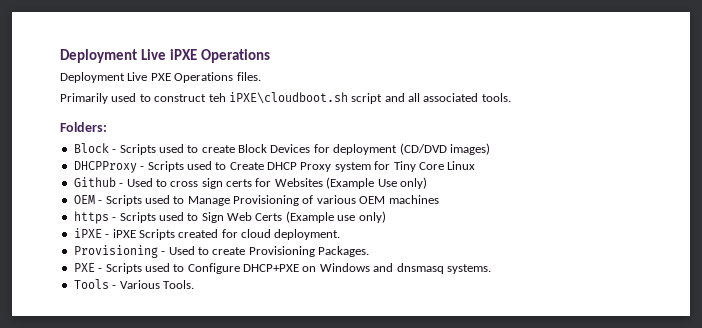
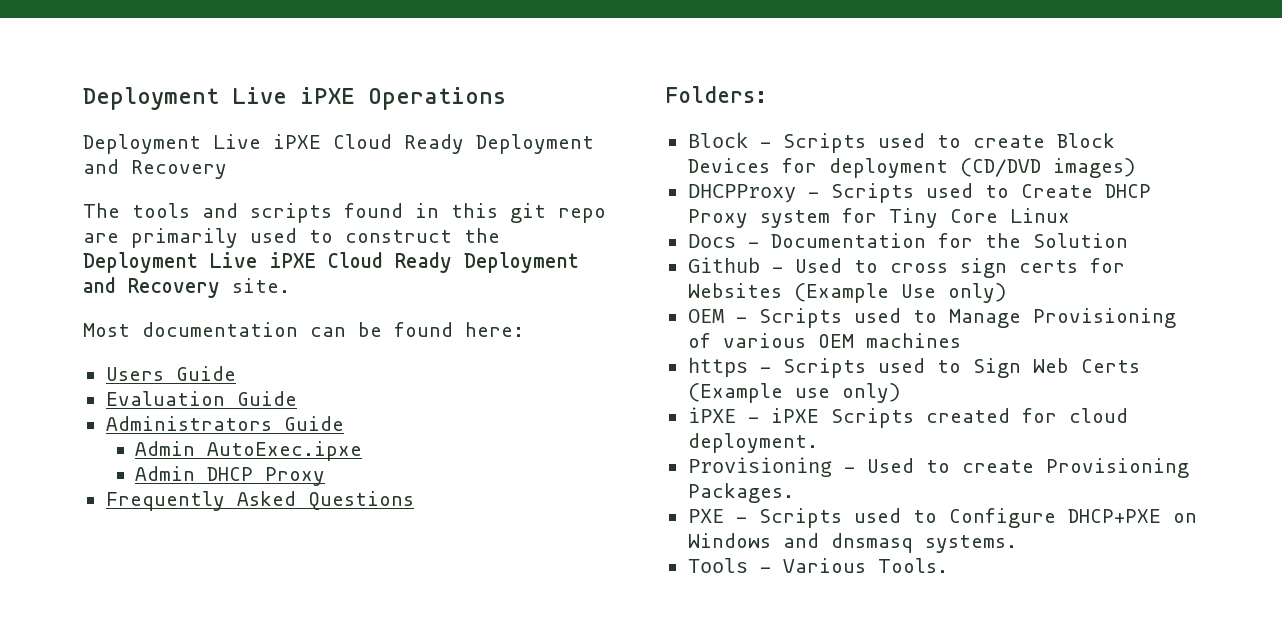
[150,72,261,83] [60,92,511,104] PXE Operations files. // Primarily used to construct teh iPXE\cloudboot.sh script and all associated tools. -> [273,134,594,154] [83,159,227,179] [83,203,606,223] [83,228,500,248] [83,252,579,273] [83,277,290,298] [83,322,524,337] [105,366,236,381] [105,391,297,406] [105,416,344,431] [135,441,363,461] [135,466,326,486] [105,491,414,511] iPXE Cloud Ready Deployment and Recovery // The tools and scripts found in this git repo are primarily used to construct the Deployment Live iPXE Cloud Ready Deployment and Recovery site. // Most documentation can be found here: // Users Guide // Evaluation Guide // Administrators Guide // Admin AutoExec.ipxe // Admin DHCP Proxy // Frequently Asked Questions
(476, 165) none -> [687,233,1128,248] // Docs - Documentation for the Solution

